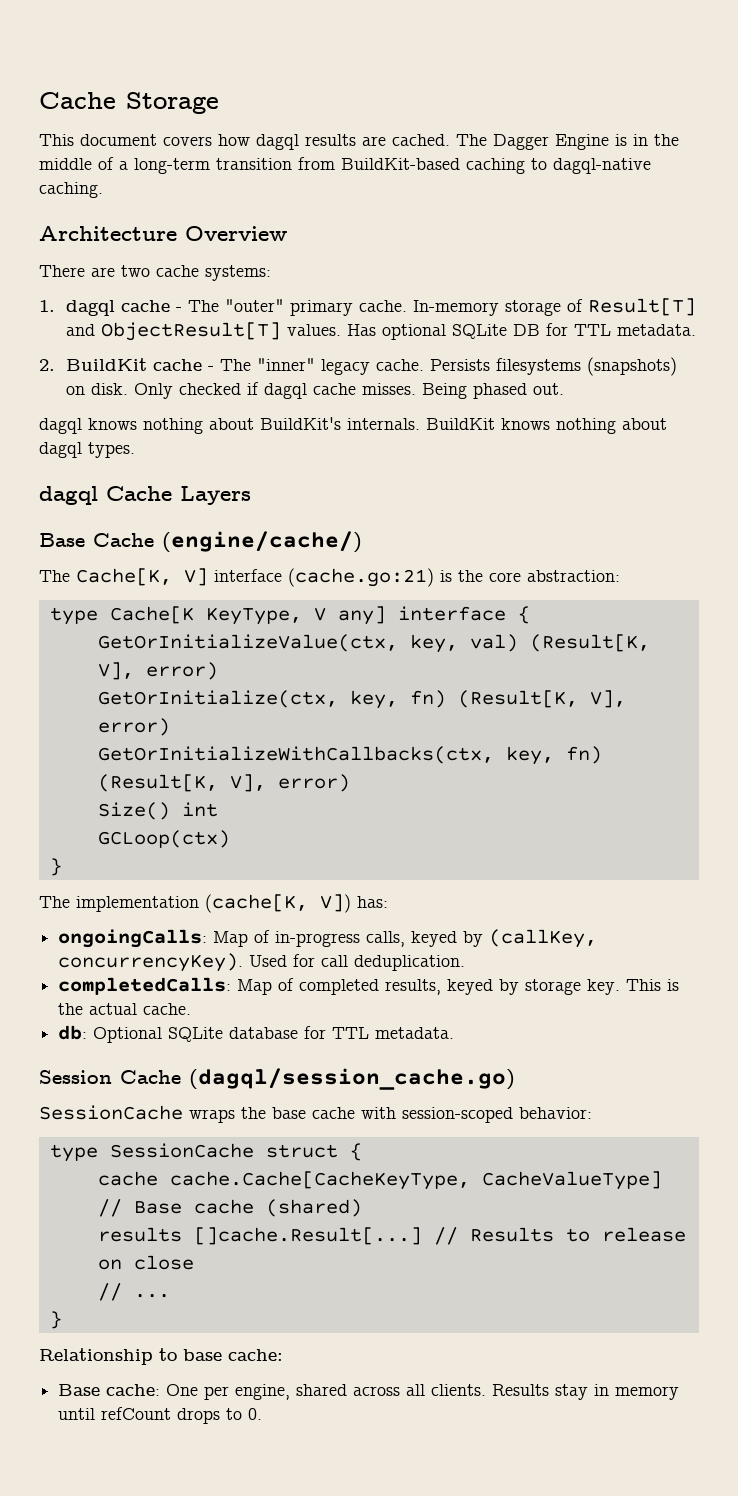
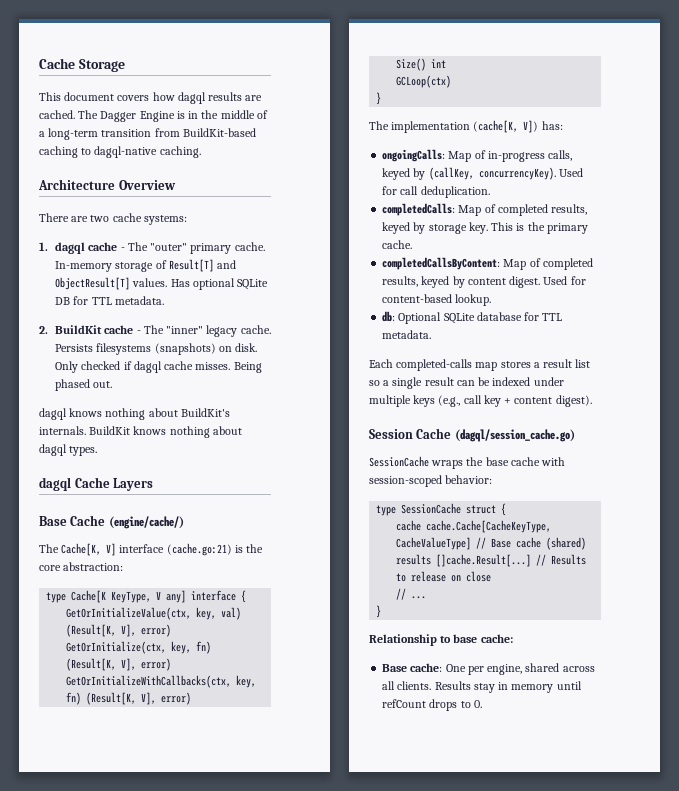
[89,1003,192,1015] actual cache. -> [546,223,588,234] [382,240,413,249] [382,257,593,270] [382,276,586,288] [382,294,492,306] primary cache. // completedCallsByContent: Map of completed results, keyed by content digest. Used for content-based lookup.
(455, 1033) none -> [369,359,591,371] [369,377,564,389] [369,395,592,407] // Each completed-calls map stores a result list so a single result can be indexed under multiple keys (e.g., call key + content digest).

